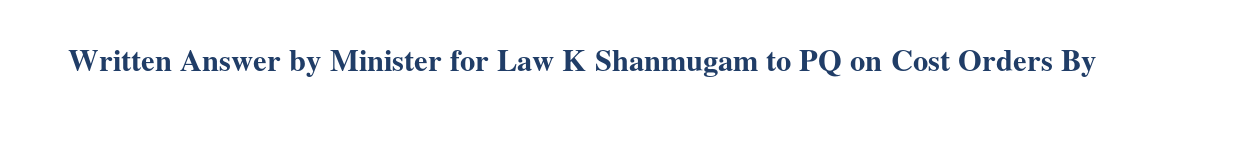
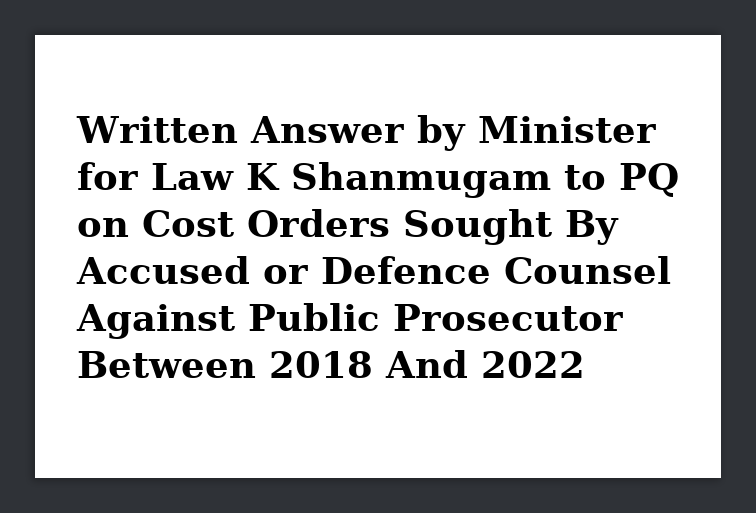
[1061,50,1097,77] By -> [403,209,619,245] [76,256,671,284] [76,303,623,339] [77,350,585,378] Sought By Accused or Defence Counsel Against Public Prosecutor Between 2018 And 2022

